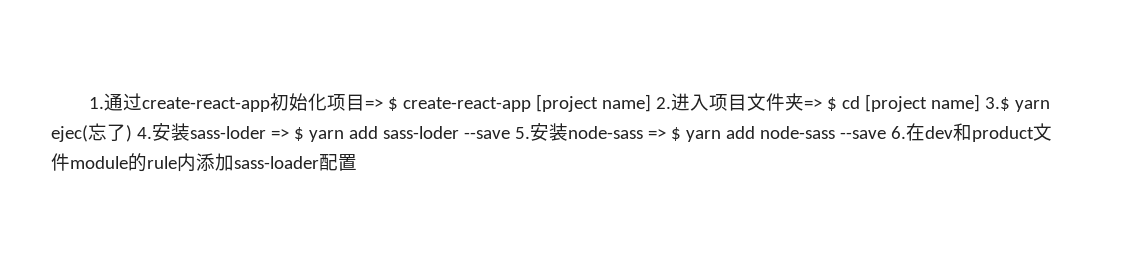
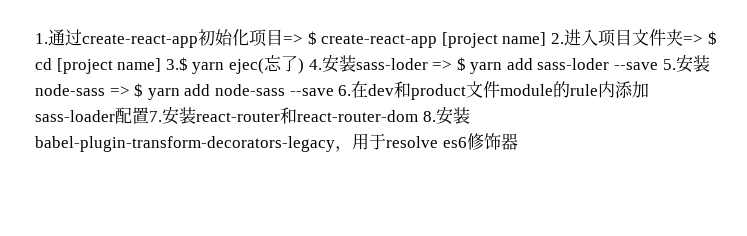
(357, 162) none -> [149,107,470,125] [35,133,518,152] 7.安装react-router和react-router-dom 8.安装babel-plugin-transform-decorators-legacy，用于resolve es6修饰器

